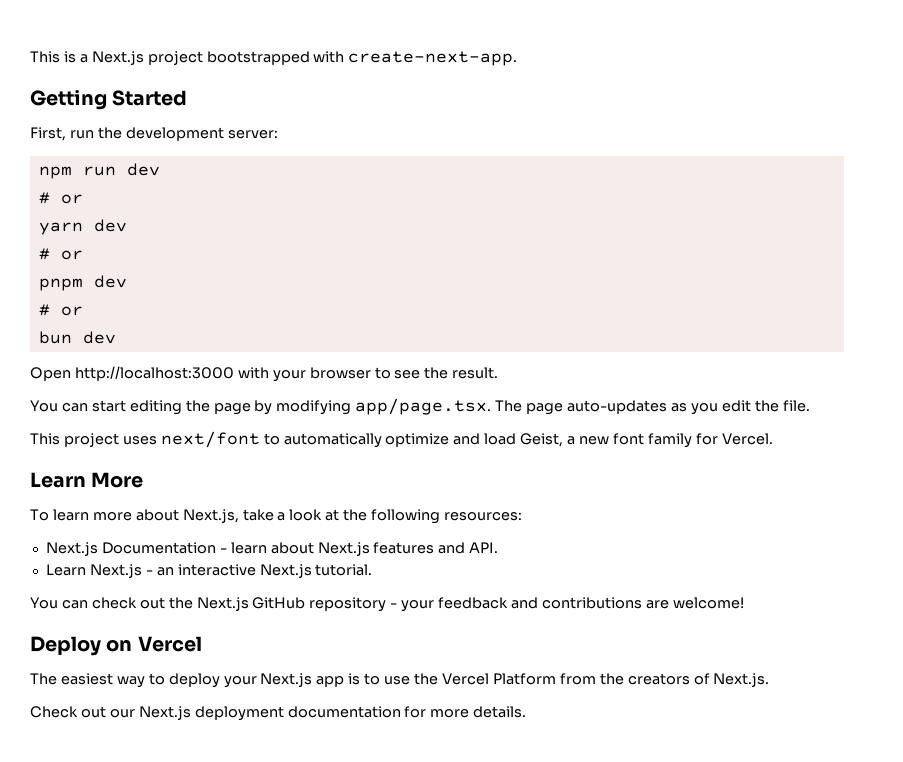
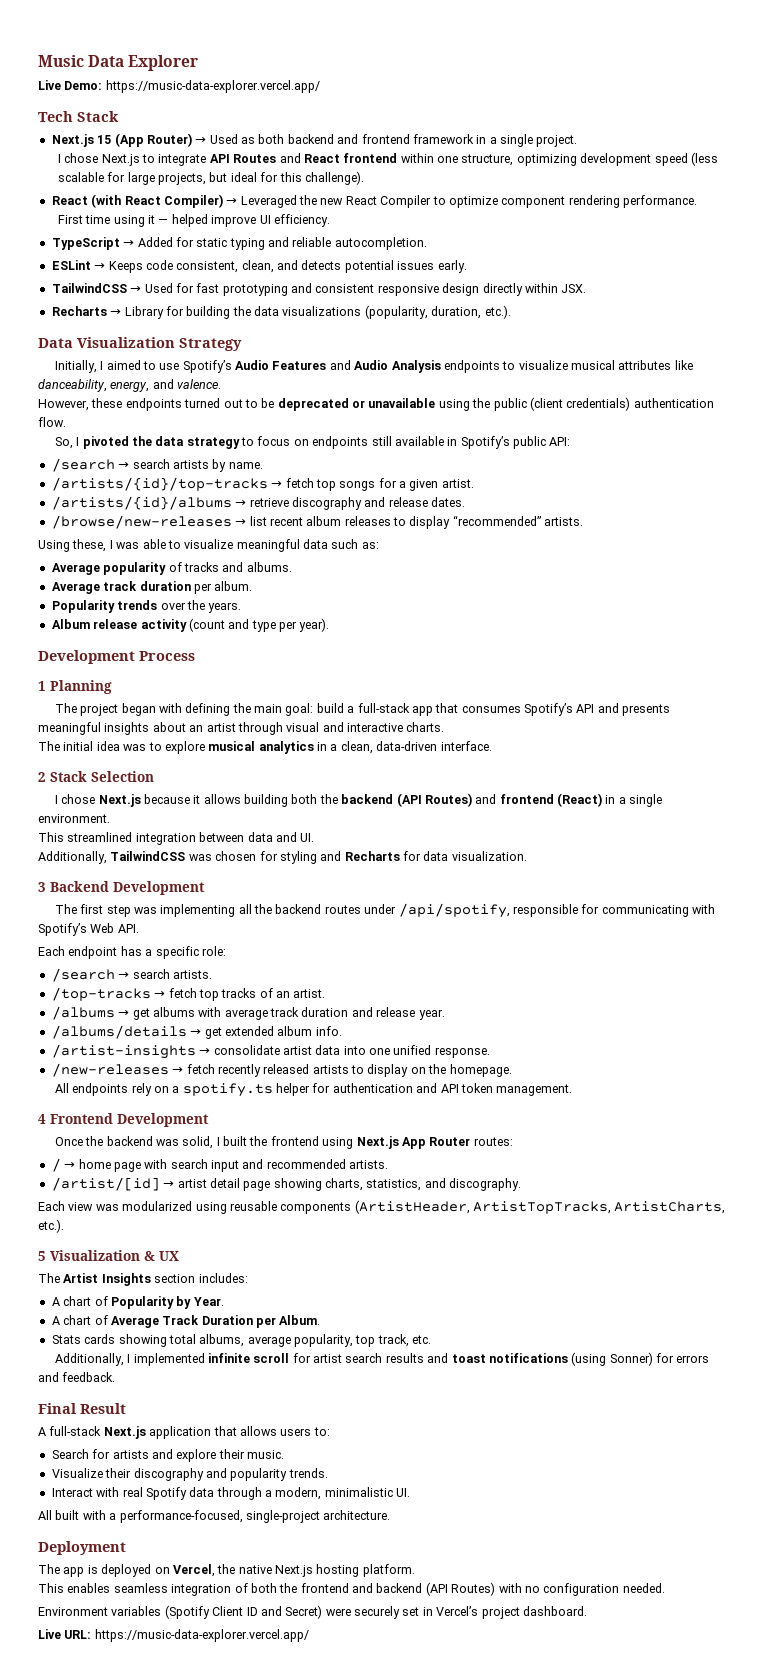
[30,51,518,66] [30,90,188,110] [30,127,278,141] [38,163,160,179] [38,192,83,204] [38,219,127,235] [38,248,83,260] [38,275,127,291] [38,304,83,316] [38,331,116,344] [30,366,499,382] [30,398,810,415] [30,431,773,448] [30,472,144,488] [30,509,523,524] [45,542,499,556] [45,564,373,578] [30,597,744,612] [30,636,202,656] [30,673,770,688] [30,706,527,721] This is a Next.js project bootstrapped with create-next-app. // Getting Started // First, run the development server: // npm run dev // # or // yarn dev // # or // pnpm dev // # or // bun dev // Open http://localhost:3000 with your browser to see the result. // You can start editing the page by modifying app/page.tsx. The page auto-updates as you edit the file. // This project uses next/font to automatically optimize and load Geist, a new font family for Vercel. // Learn More // To learn more about Next.js, take a look at the following resources: // Next.js Documentation - learn about Next.js features and API. // Learn Next.js - an interactive Next.js tutorial. // You can check out the Next.js GitHub repository - your feedback and contributions are welcome! // Deploy on Vercel // The easiest way to deploy your Next.js app is to use the Vercel Platform from the creators of Next.js. // Check out our Next.js deployment documentation for more details. -> [38,55,199,71] [38,80,320,93] [38,111,119,122] [51,133,578,147] [57,152,718,166] [57,171,364,185] [51,194,697,208] [57,214,330,227] [51,237,427,250] [51,260,467,273] [51,283,587,296] [51,305,511,319] [38,337,242,351] [54,360,693,373] [38,379,222,392] [38,397,714,411] [38,417,66,427] [54,436,571,449] [51,458,263,472] [51,477,474,491] [51,496,465,510] [51,515,584,529] [38,539,379,552] [51,562,292,575] [51,581,253,594] [51,600,242,613] [51,618,330,632] [38,650,195,664] [38,680,112,694] [54,703,671,716] [38,722,445,735] [38,741,492,754] [38,771,154,782] [54,793,663,807] [38,814,110,823] [38,832,315,845] [38,851,527,864] [38,881,205,895] [54,903,716,918] [38,923,139,936] [38,946,226,959] [51,968,212,982] [51,987,326,1001] [51,1006,445,1020] [51,1025,342,1039] [51,1044,490,1059] [51,1063,512,1077] [54,1083,573,1097] [38,1113,209,1127] [54,1136,513,1149] [51,1158,389,1172] [51,1177,522,1191] [38,1200,726,1214] [38,1219,64,1233] [38,1250,179,1261] [38,1273,248,1286] [51,1296,224,1309] [51,1315,321,1328] [51,1334,432,1347] [54,1352,710,1366] [38,1372,116,1382] [38,1403,126,1414] [38,1426,330,1439] [51,1449,284,1462] [51,1468,328,1481] [51,1487,411,1500] [38,1510,391,1523] [38,1541,126,1555] [38,1564,415,1577] [38,1582,665,1596] [38,1605,587,1619] [38,1629,309,1642] Music Data Explorer // Live Demo: https://music-data-explorer.vercel.app/ // Tech Stack // Next.js 15 (App Router) → Used as both backend and frontend framework in a single project. // I chose Next.js to integrate API Routes and React frontend within one structure, optimizing development speed (less scalable for large projects, but ideal for this challenge). // React (with React Compiler) → Leveraged the new React Compiler to optimize component rendering performance. // First time using it — helped improve UI efficiency. // TypeScript → Added for static typing and reliable autocompletion. // ESLint → Keeps code consistent, clean, and detects potential issues early. // TailwindCSS → Used for fast prototyping and consistent responsive design directly within JSX. // Recharts → Library for building the data visualizations (popularity, duration, etc.). // Data Visualization Strategy // Initially, I aimed to use Spotify’s Audio Features and Audio Analysis endpoints to visualize musical attributes like danceability, energy, and valence. // However, these endpoints turned out to be deprecated or unavailable using the public (client credentials) authentication flow. // So, I pivoted the data strategy to focus on endpoints still available in Spotify’s public API: // /search → search artists by name. // /artists/{id}/top-tracks → fetch top songs for a given artist. // /artists/{id}/albums → retrieve discography and release dates. // /browse/new-releases → list recent album releases to display “recommended” artists. // Using these, I was able to visualize meaningful data such as: // Average popularity of tracks and albums. // Average track duration per album. // Popularity trends over the years. // Album release activity (count and type per year). // Development Process // 1 Planning // The project began with defining the main goal: build a full-stack app that consumes Spotify’s API and presents meaningful insights about an artist through visual and interactive charts. // The initial idea was to explore musical analytics in a clean, data-driven interface. // 2 Stack Selection // I chose Next.js because it allows building both the backend (API Routes) and frontend (React) in a single environment. // This streamlined integration between data and UI. // Additionally, TailwindCSS was chosen for styling and Recharts for data visualization. // 3 Backend Development // The first step was implementing all the backend routes under /api/spotify, responsible for communicating with Spotify’s Web API. // Each endpoint has a specific role: // /search → search artists. // /top-tracks → fetch top tracks of an artist. // /albums → get albums with average track duration and release year. // /albums/details → get extended album info. // /artist-insights → consolidate artist data into one unified response. // /new-releases → fetch recently released artists to display on the homepage. // All endpoints rely on a spotify.ts helper for authentication and API token management. // 4 Frontend Development // Once the backend was solid, I built the frontend using Next.js App Router routes: // / → home page with search input and recommended artists. // /artist/[id] → artist detail page showing charts, statistics, and discography. // Each view was modularized using reusable components (ArtistHeader, ArtistTopTracks, ArtistCharts, etc.). // 5 Visualization & UX // The Artist Insights section includes: // A chart of Popularity by Year. // A chart of Average Track Duration per Album. // Stats cards showing total albums, average popularity, top track, etc. // Additionally, I implemented infinite scroll for artist search results and toast notifications (using Sonner) for errors and feedback. // Final Result // A full-stack Next.js application that allows users to: // Search for artists and explore their music. // Visualize their discography and popularity trends. // Interact with real Spotify data through a modern, minimalistic UI. // All built with a performance-focused, single-project architecture. // Deployment // The app is deployed on Vercel, the native Next.js hosting platform. // This enables seamless integration of both the frontend and backend (API Routes) with no configuration needed. // Environment variables (Spotify Client ID and Secret) were securely set in Vercel’s project dashboard. // Live URL: https://music-data-explorer.vercel.app/

